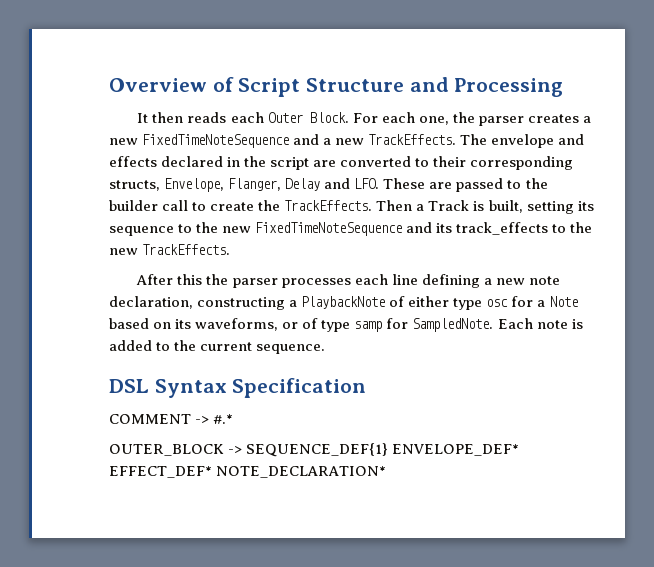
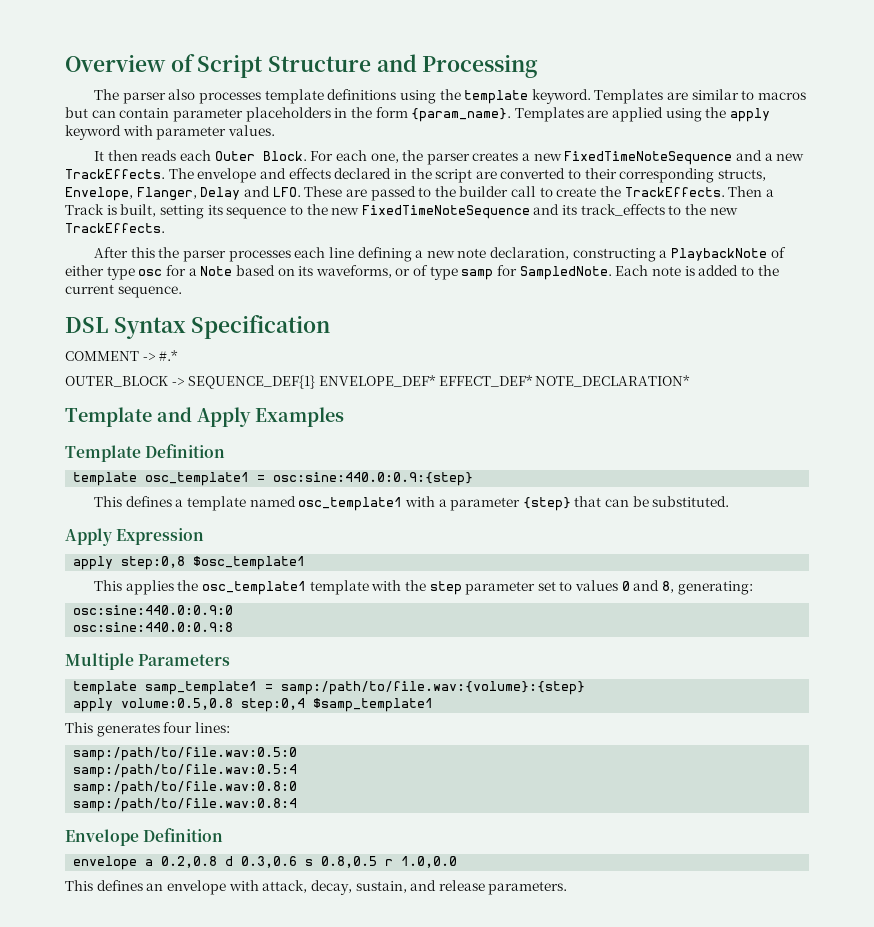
(564, 87) none -> [94,89,807,104] [65,107,771,122] [65,125,275,140] // The parser also processes template definitions using the template keyword. Templates are similar to macros but can contain parameter placeholders in the form {param_name}. Templates are applied using the apply keyword with parameter values.
(387, 472) none -> [65,407,344,427] [65,444,226,462] [73,472,474,486] [94,496,730,511] [65,528,205,546] [73,556,306,570] [94,580,753,595] [73,605,234,615] [73,622,234,632] [65,653,231,670] [73,681,586,695] [73,698,434,712] [65,722,230,737] [73,747,298,761] [73,764,298,778] [73,781,298,795] [73,798,298,812] [65,828,224,846] [73,856,458,870] [65,880,568,895] // Template and Apply Examples // Template Definition // template osc_template1 = osc:sine:440.0:0.9:{step} // This defines a template named osc_template1 with a parameter {step} that can be substituted. // Apply Expression // apply step:0,8 $osc_template1 // This applies the osc_template1 template with the step parameter set to values 0 and 8, generating: // osc:sine:440.0:0.9:0 // osc:sine:440.0:0.9:8 // Multiple Parameters // template samp_template1 = samp:/path/to/file.wav:{volume}:{step} // apply volume:0.5,0.8 step:0,4 $samp_template1 // This generates four lines: // samp:/path/to/file.wav:0.5:0 // samp:/path/to/file.wav:0.5:4 // samp:/path/to/file.wav:0.8:0 // samp:/path/to/file.wav:0.8:4 // Envelope Definition // envelope a 0.2,0.8 d 0.3,0.6 s 0.8,0.5 r 1.0,0.0 // This defines an envelope with attack, decay, sustain, and release parameters.

